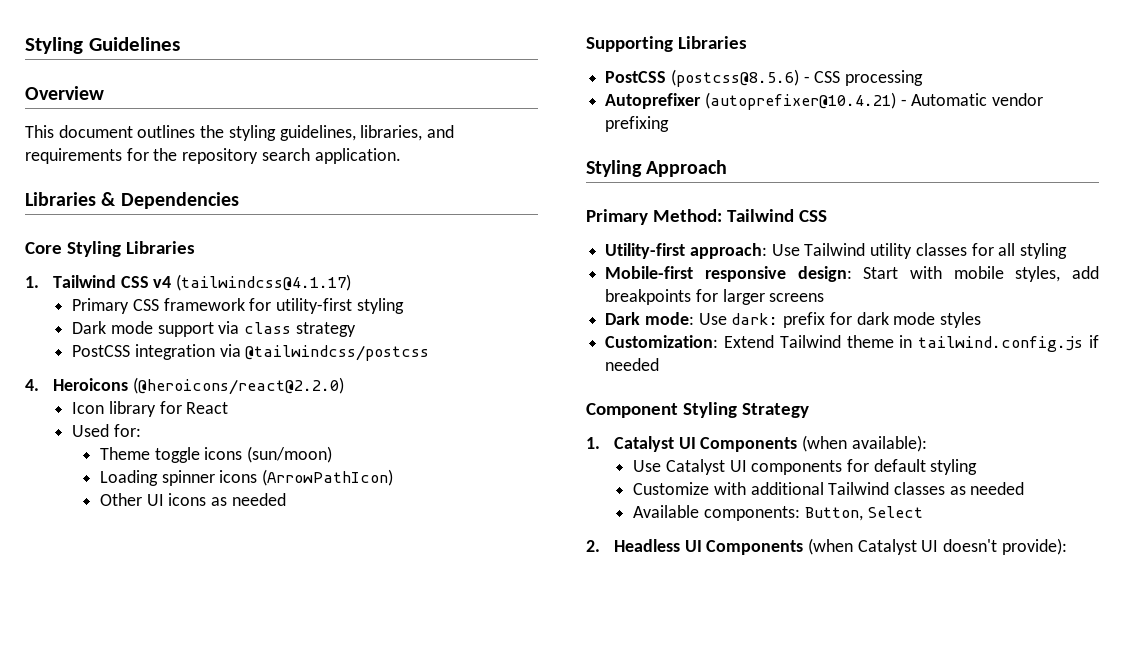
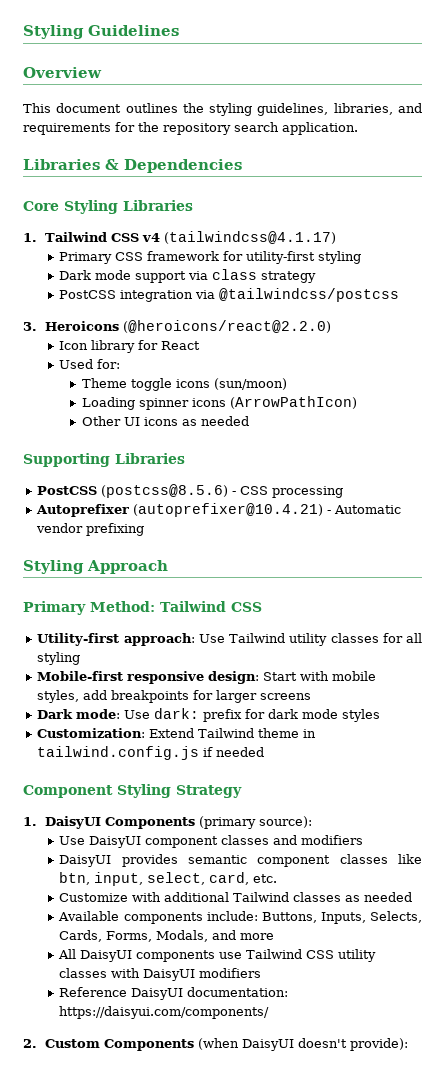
[25,379,39,391] 4. -> [23,322,37,331] 3.
[613,435,927,452] [633,459,978,475] Catalyst UI Components (when available): // Use Catalyst UI components for default styling -> [45,816,313,829] [59,835,364,848] [59,854,423,867] [59,872,278,886] DaisyUI Components (primary source): // Use DaisyUI component classes and modifiers // DaisyUI provides semantic component classes like btn, input, select, card, etc.
[703,506,924,521] [586,538,939,555] components: Button, Select // 2. Headless UI Components (when Catalyst UI -> [123,911,422,924] [59,930,275,942] [58,949,377,962] [59,968,262,981] [59,987,289,1000] [59,1006,270,1019] [23,1038,295,1051] components include: Buttons, Inputs, Selects, Cards, Forms, Modals, and more // All DaisyUI components use Tailwind CSS utility classes with DaisyUI modifiers // Reference DaisyUI documentation: https://daisyui.com/components/ // 2. Custom Components (when DaisyUI

